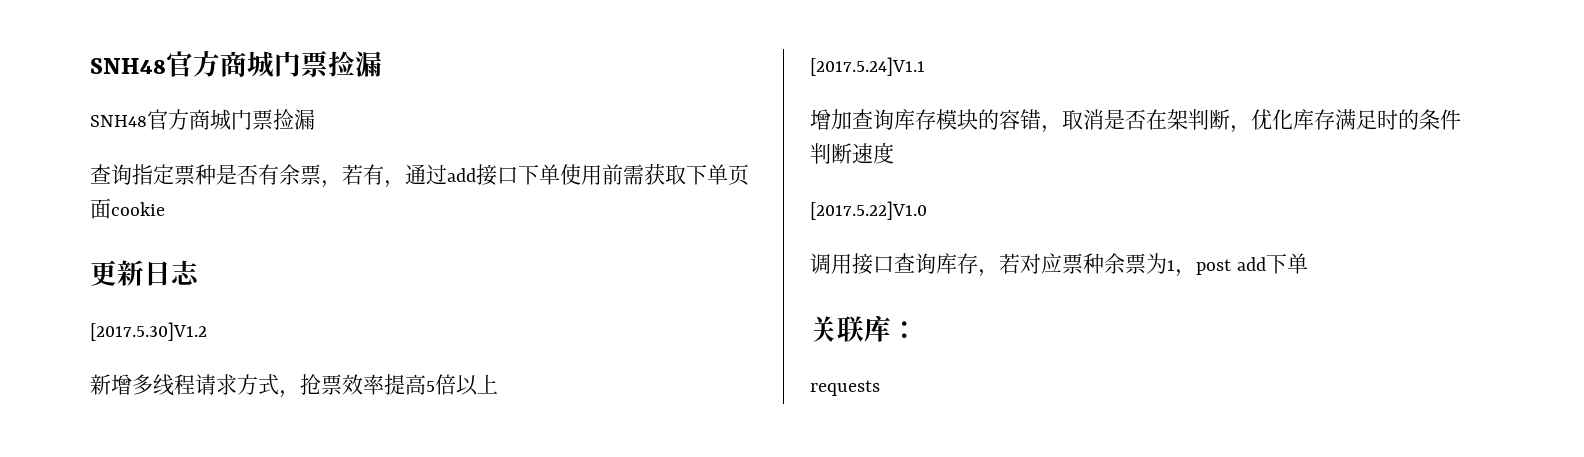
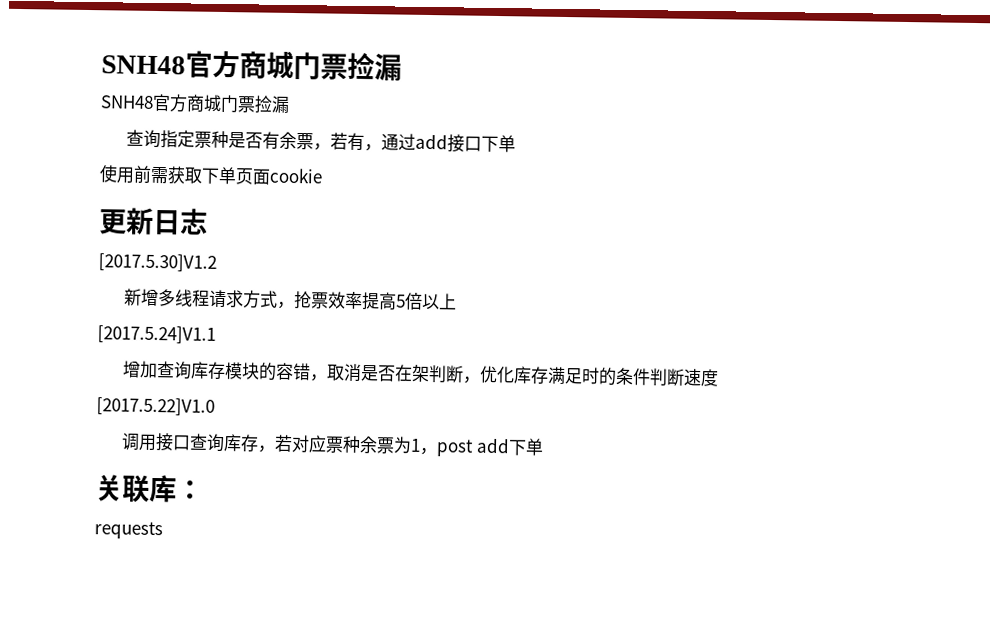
(560, 174) none -> (517, 144) //

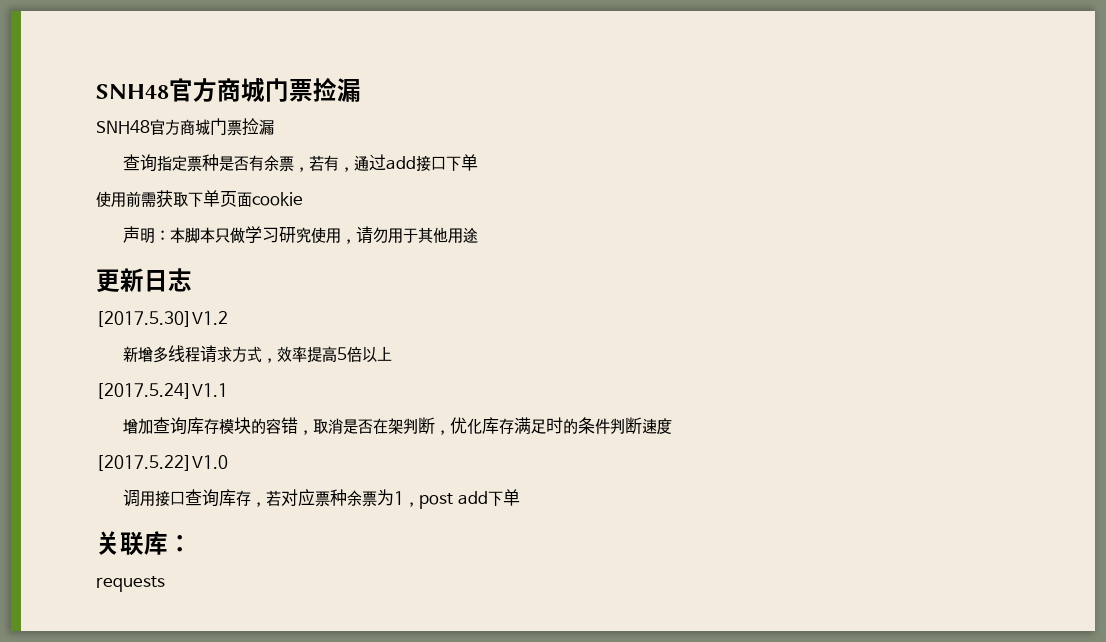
(323, 175) none -> [123,226,479,244] // 声明：本脚本只做学习研究使用，请勿用于其他用途
[293,291,330,309] 抢票 -> (278, 360) none

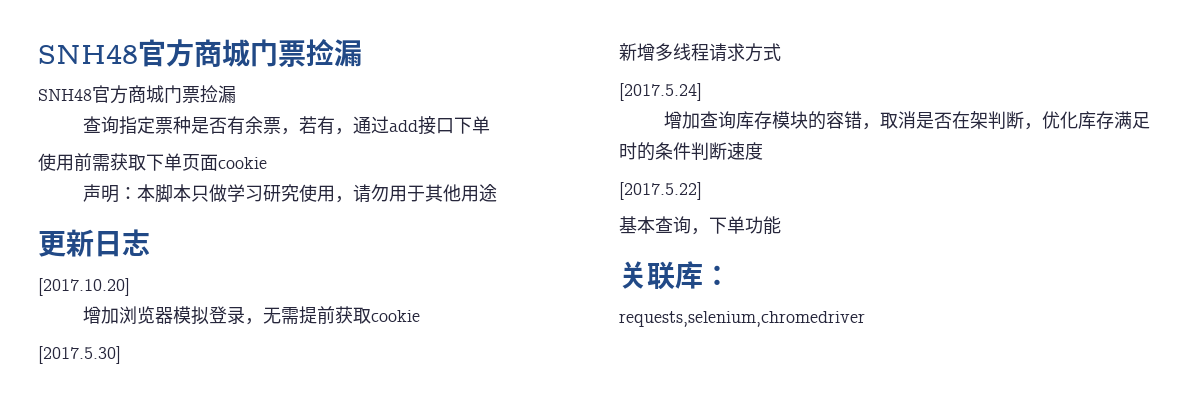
[96,311,228,327] [2017.5.30]V1.2 -> [38,278,130,296] [82,306,420,325] [38,346,121,364] [2017.10.20] // 增加浏览器模拟登录，无需提前获取cookie // [2017.5.30]
[262,346,393,363] [96,383,228,399] ，效率提高5倍以上 // [2017.5.24]V1.1 -> [619,83,702,101] // [2017.5.24]
[96,455,228,471] [123,489,520,509] [2017.5.22]V1.0 // 调用接口查询库存，若对应票种余票为1，post add下单 -> [619,182,702,200] [619,216,781,235] [2017.5.22] // 基本查询，下单功能
[96,576,165,592] requests -> [619,311,865,327] requests,selenium,chromedriver

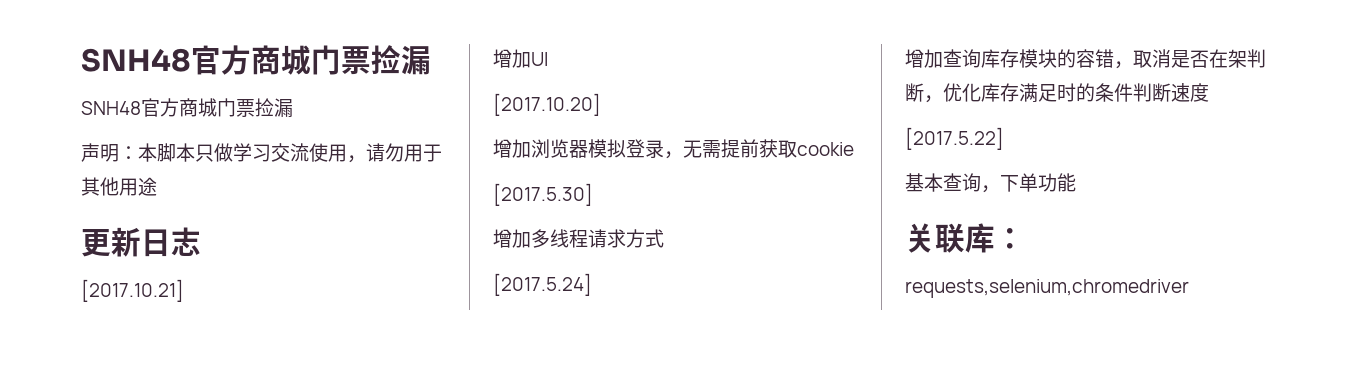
[82,116,490,135] [38,153,267,171] // 查询指定票种是否有余票，若有，通过add接口下单 // 使用前需获取下单页面cookie -> (293, 107) none
[262,184,299,202] 研究 -> [271,143,309,162] 交流
(150, 242) none -> [81,279,184,302] [493,49,548,68] // [2017.10.21] // 增加UI
[619,43,655,61] 新增 -> [493,229,531,248] 增加

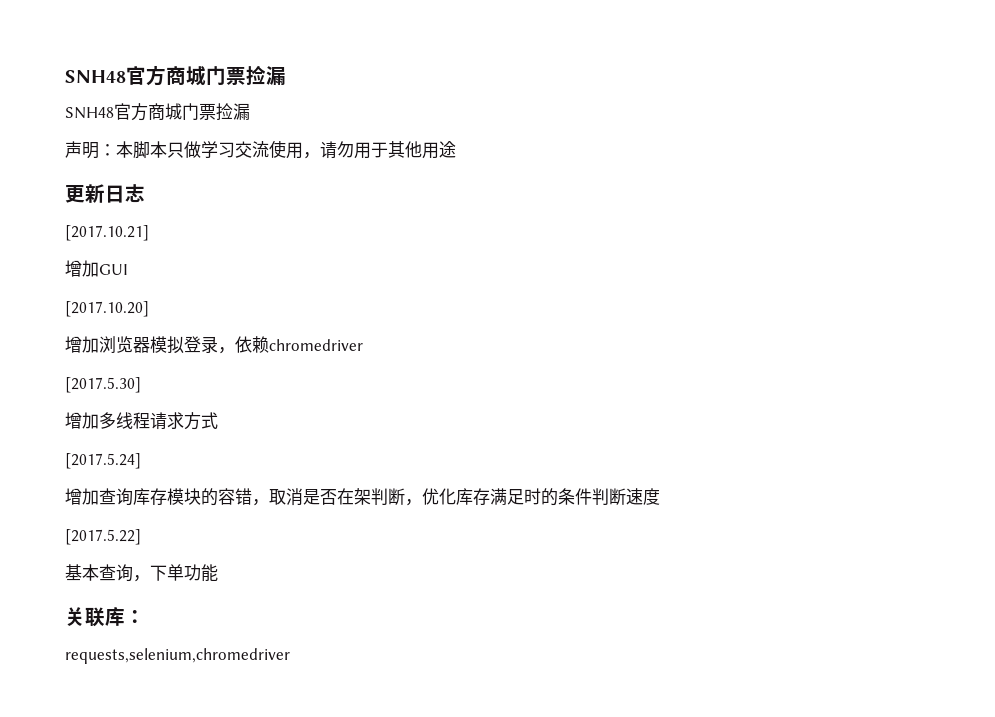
[531,52,548,66] UI -> [99,264,128,275] GUI
[683,139,854,158] 无需提前获取cookie -> [235,336,363,353] 依赖chromedriver

